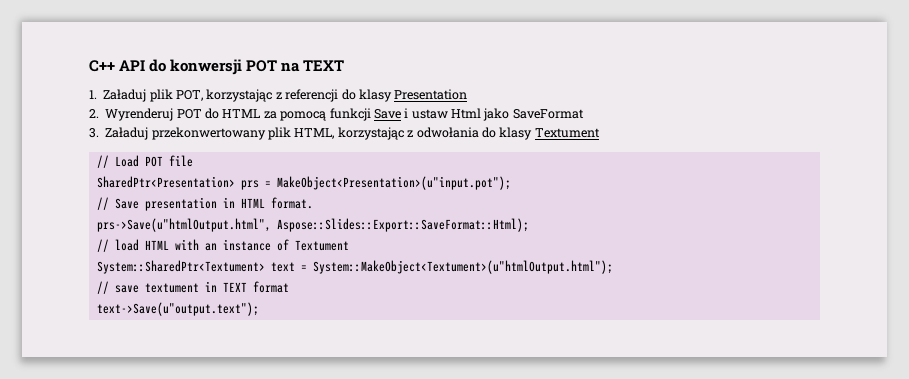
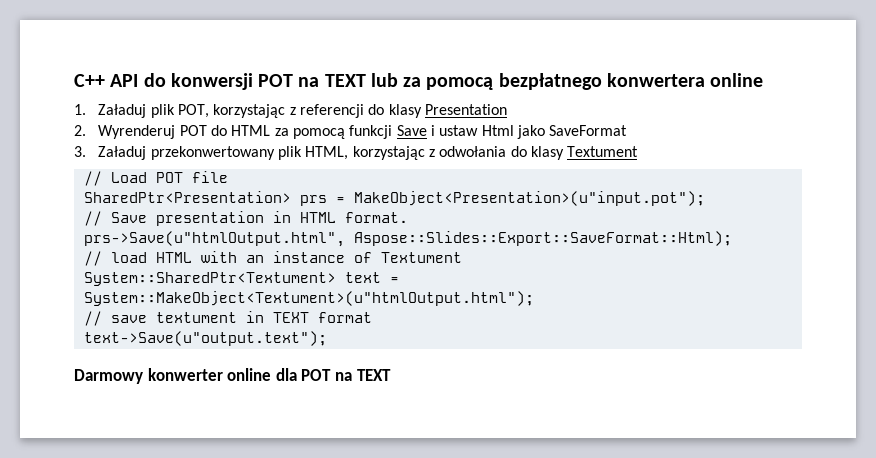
(345, 65) none -> [370,73,764,90] lub za pomocą bezpłatnego konwertera online
(259, 309) none -> [74,368,391,384] // Darmowy konwerter online dla POT na TEXT

